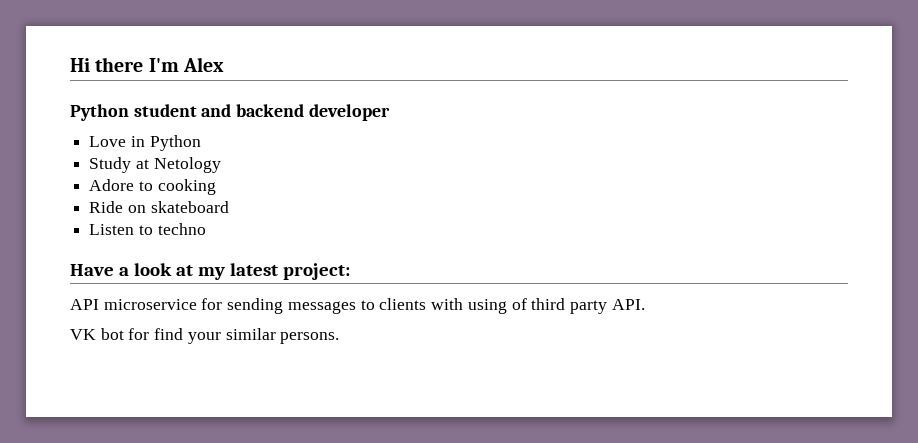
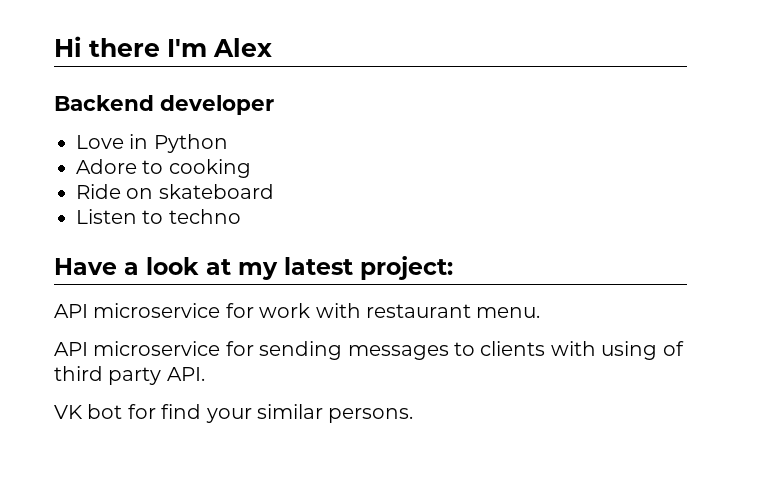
[70,104,305,121] Python student and backend -> [54,95,154,111] Backend
[89,157,221,173] // Study at Netology -> (228, 143) none
(350, 271) none -> [54,303,541,318] // API microservice for work with restaurant menu.

